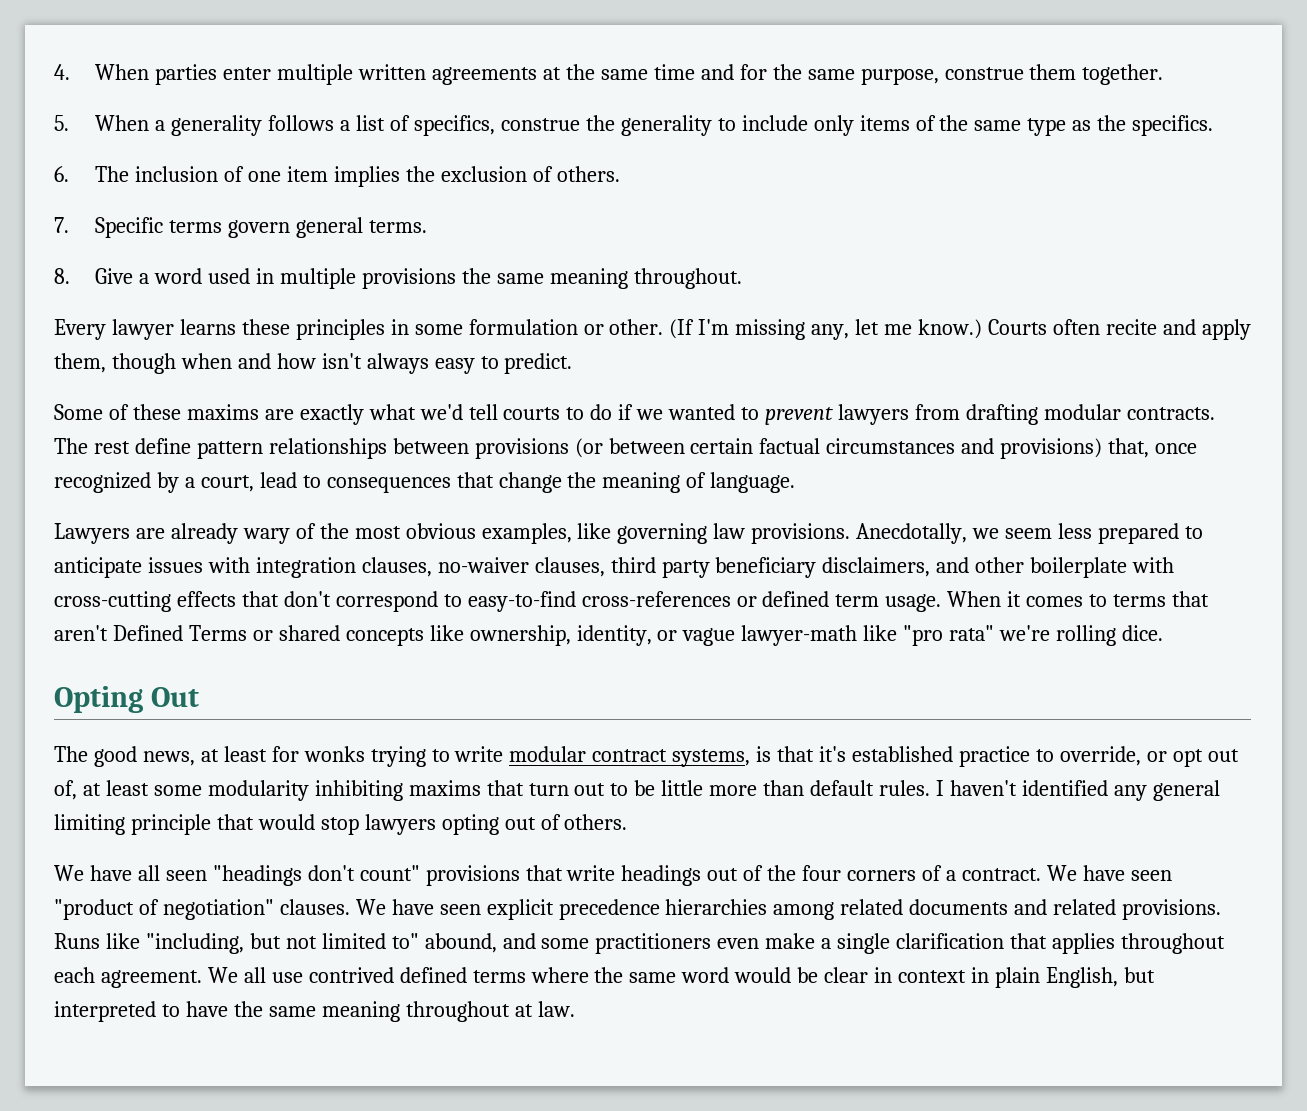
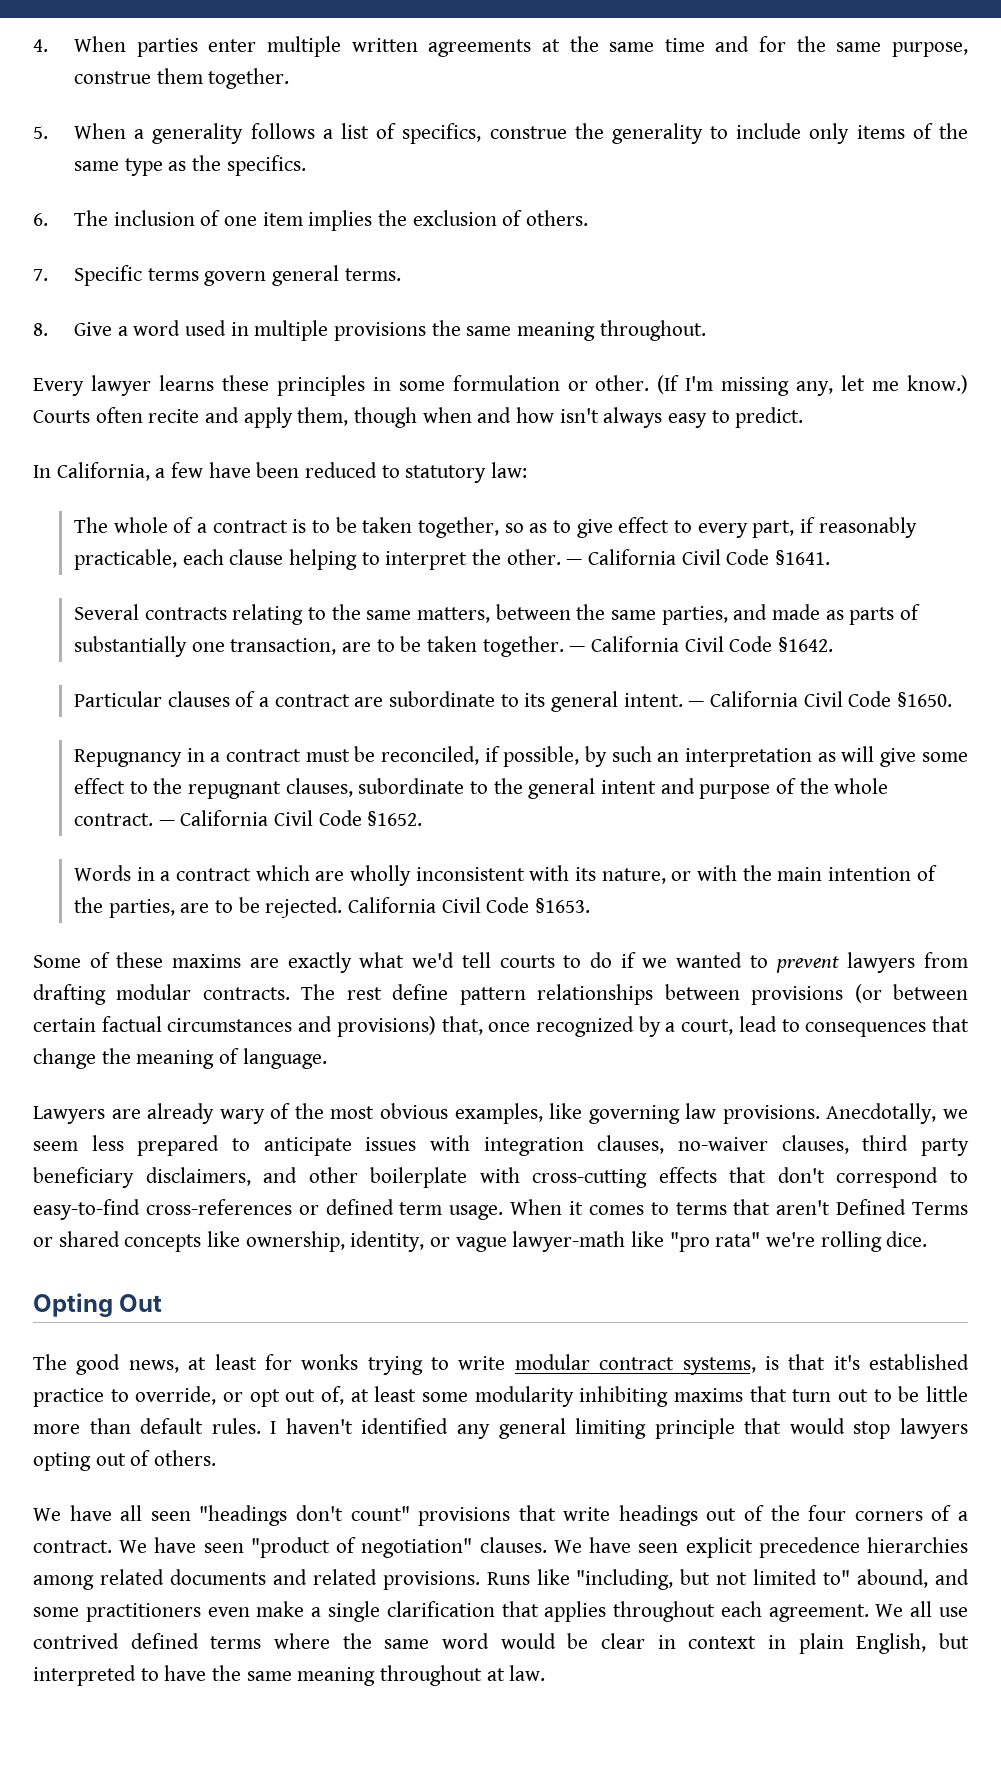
(573, 363) none -> [33,462,528,483] [74,517,917,538] [74,549,831,570] [74,604,921,625] [74,636,834,657] [74,691,953,712] [74,746,968,767] [74,778,889,799] [74,810,423,826] [74,865,937,886] [74,897,591,918] // In California, a few have been reduced to statutory law: // The whole of a contract is to be taken together, so as to give effect to every part, if reasonably practicable, each clause helping to interpret the other. — California Civil Code §1641. // Several contracts relating to the same matters, between the same parties, and made as parts of substantially one transaction, are to be taken together. — California Civil Code §1642. // Particular clauses of a contract are subordinate to its general intent. — California Civil Code §1650. // Repugnancy in a contract must be reconciled, if possible, by such an interpretation as will give some effect to the repugnant clauses, subordinate to the general intent and purpose of the whole contract. — California Civil Code §1652. // Words in a contract which are wholly inconsistent with its nature, or with the main intention of the parties, are to be rejected. California Civil Code §1653.

